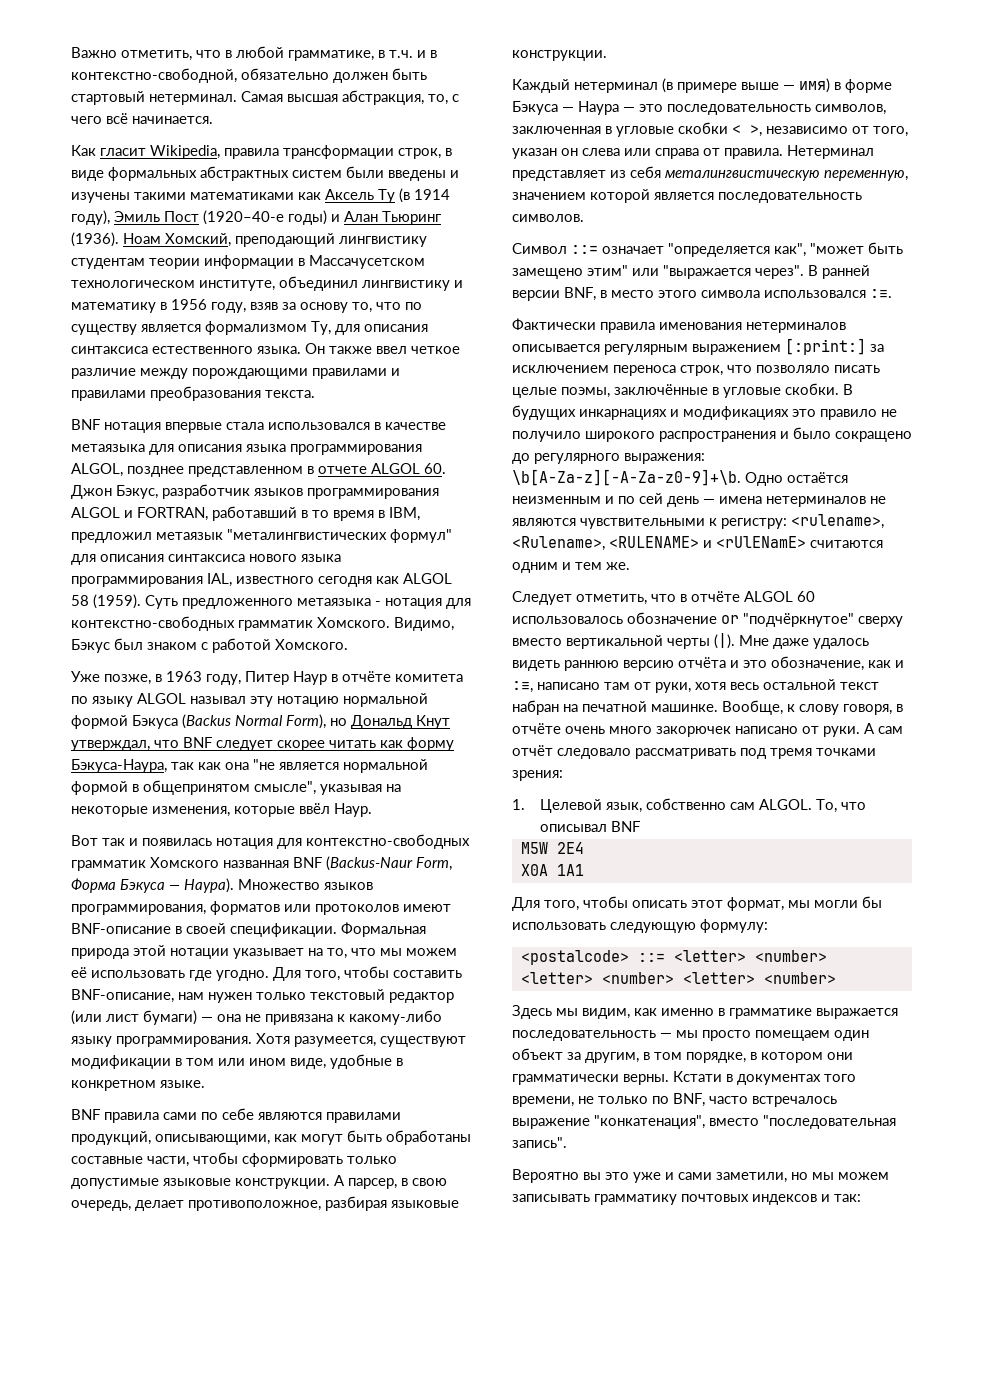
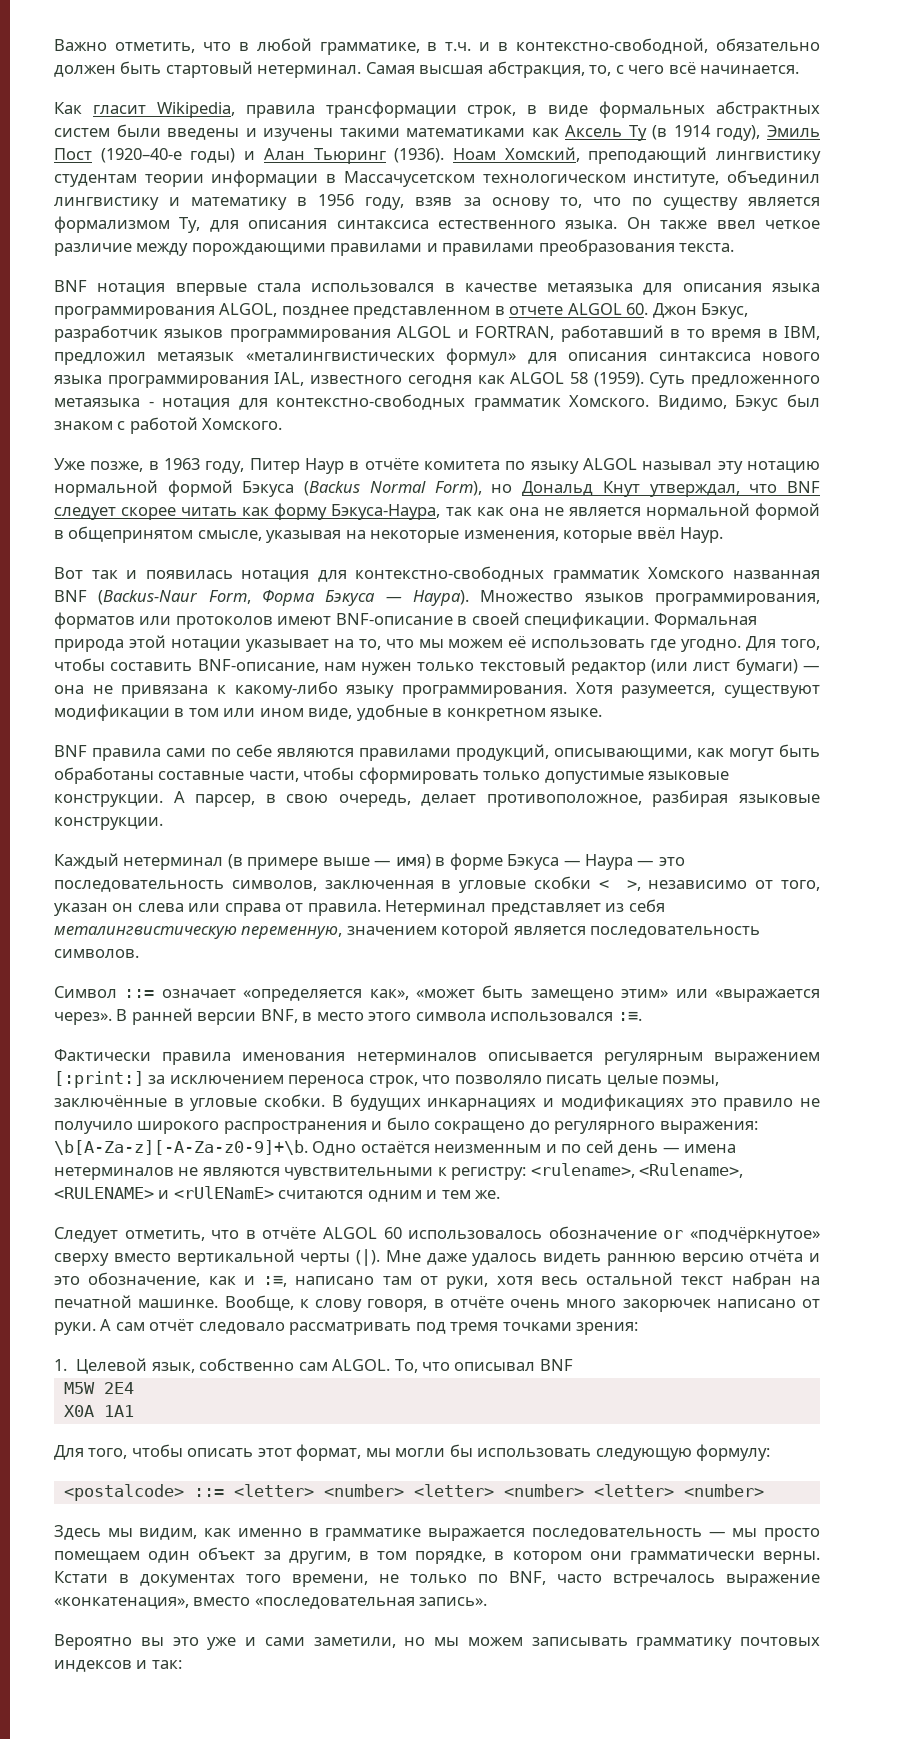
[227,529,452,543] "металингвистических формул" -> [245,348,517,365] «металингвистических формул»
[253,759,275,770] "не -> [543,507,564,516] не
[254,781,316,795] смысле", -> [197,530,262,541] смысле,
[668,242,903,257] [512,265,804,279] "определяется как", "может быть замещено этим" или "выражается через". -> [243,985,820,1002] [54,1012,112,1025] «определяется как», «может быть замещено этим» или «выражается через».
[743,613,854,627] "подчёркнутое" -> [689,1226,820,1243] «подчёркнутое»
[594,1115,896,1129] [512,1137,567,1148] "конкатенация", вместо "последовательная запись". -> [54,1597,488,1609] «конкатенация», вместо «последовательная запись».

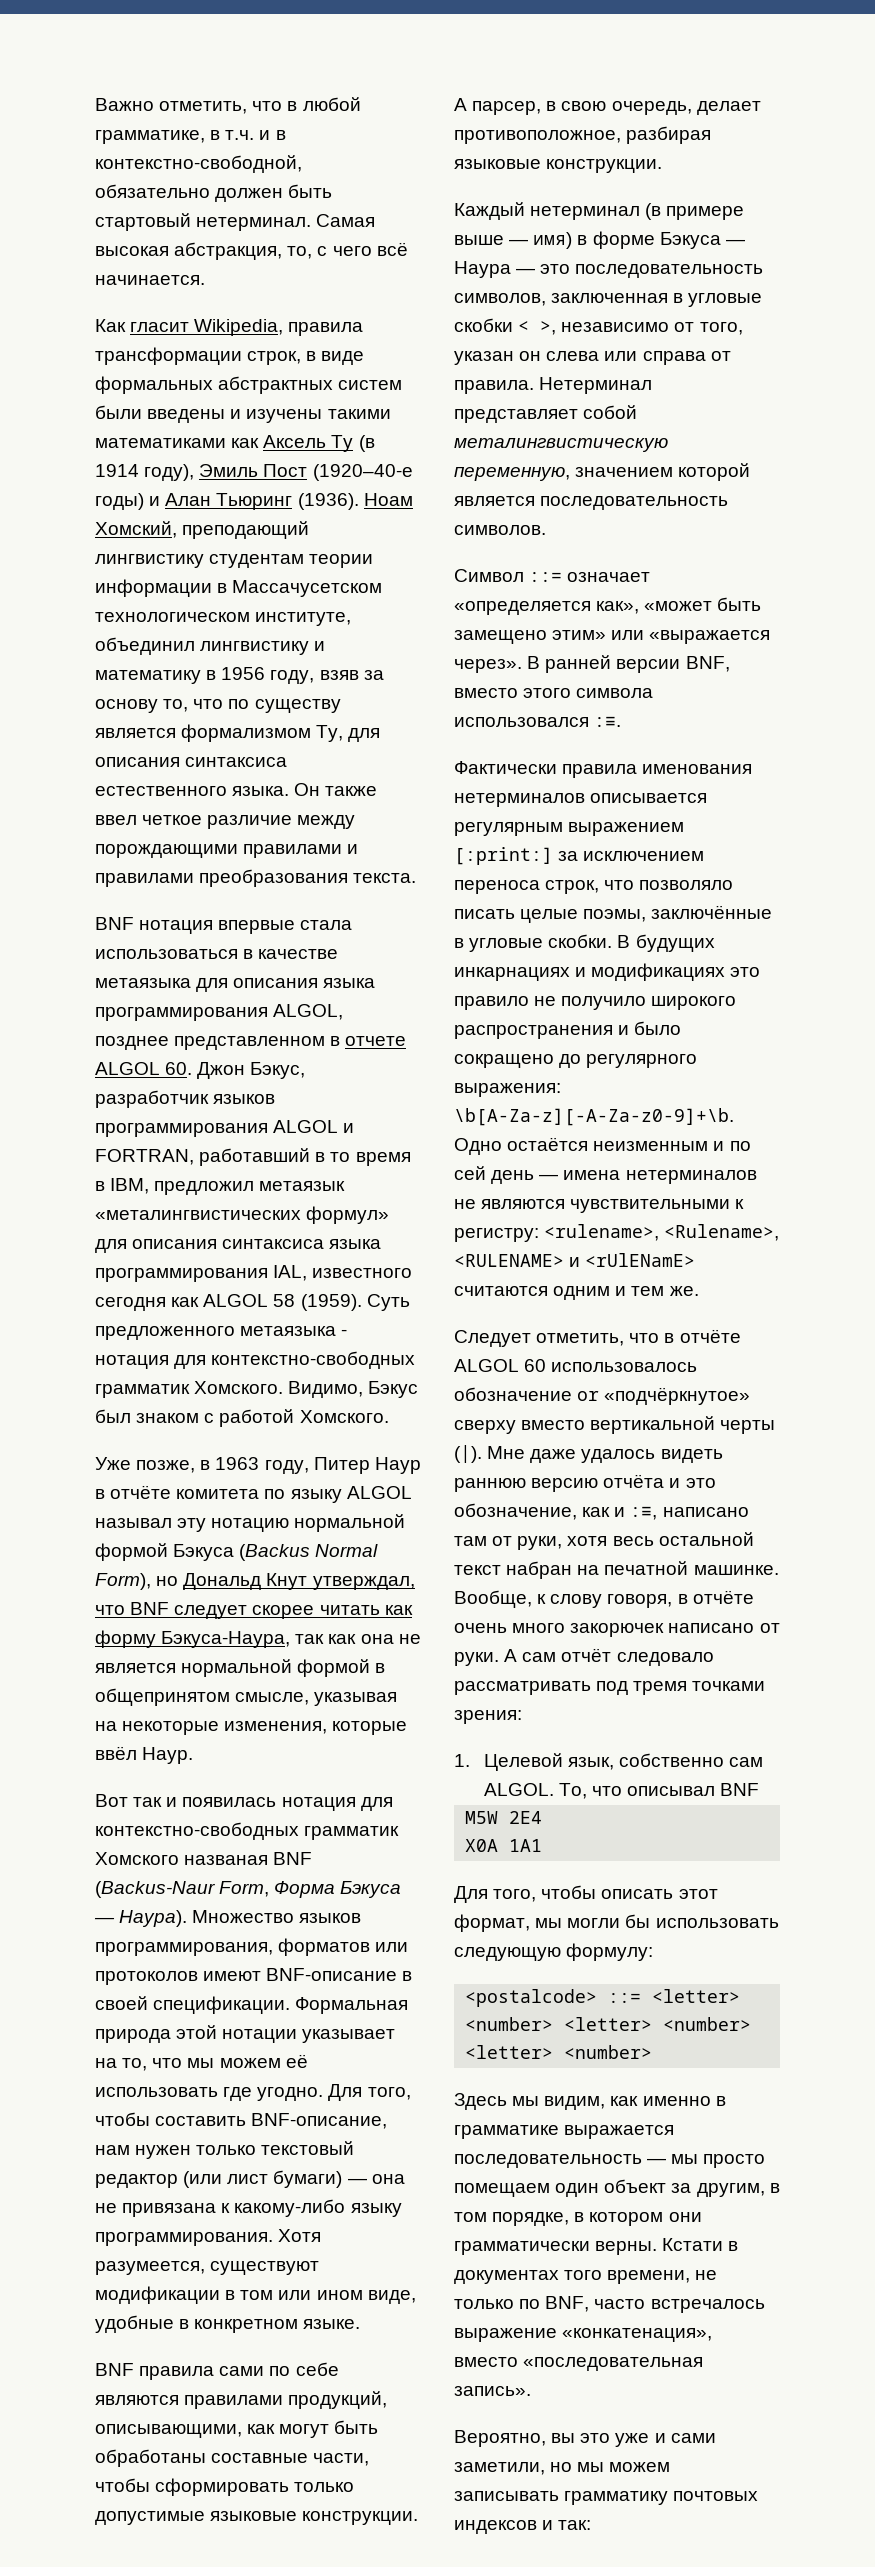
[419,65,484,74] высшая -> [95,246,169,256] высокая
[311,283,435,292] использовался -> [95,949,238,959] использоваться
[762,352,821,361] нового -> (325, 1244) none
[733,570,820,579] названная -> [184,1855,269,1865] названая
[605,899,665,912] из себя -> [583,405,638,419] собой
[302,1012,364,1021] в место -> [454,688,518,698] вместо
[54,1634,132,1650] Вероятно -> [454,2430,546,2447] Вероятно,

